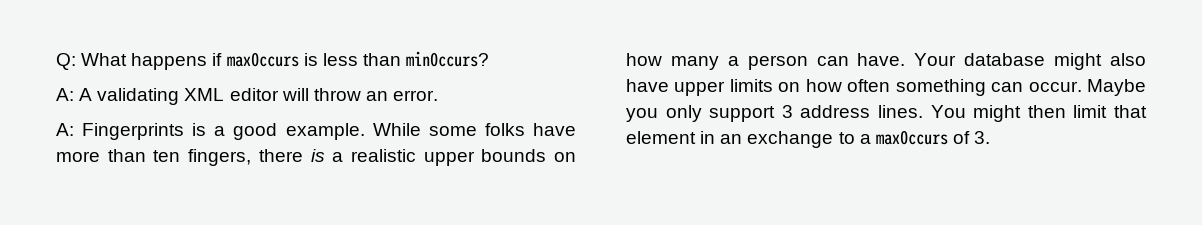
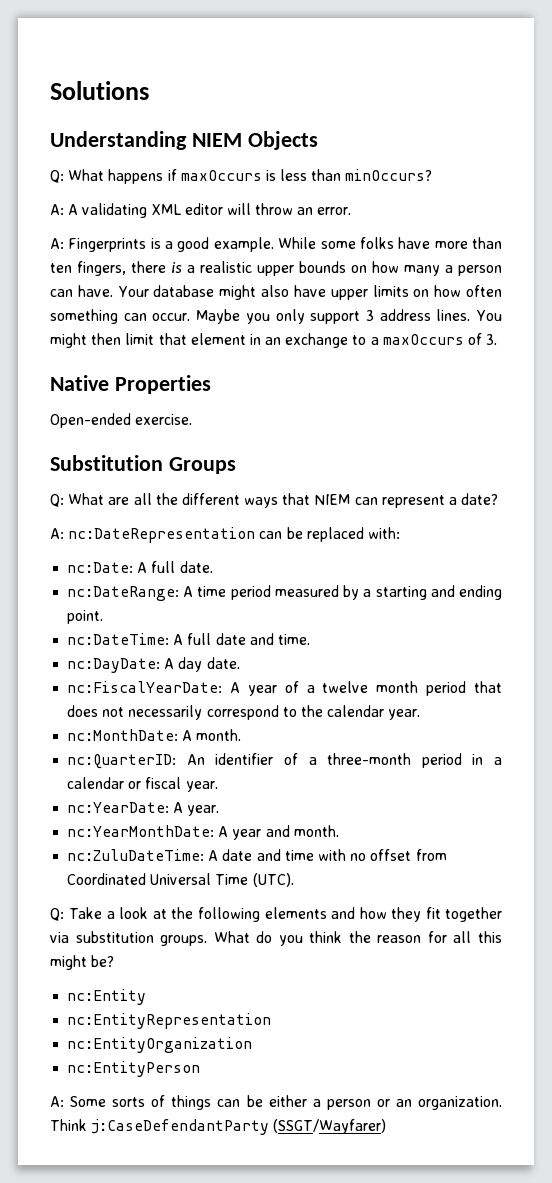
(56, 61) none -> [50,81,149,100] [50,131,318,150] Solutions // Understanding NIEM Objects //
(991, 137) none -> [50,375,211,394] [50,413,193,428] [50,455,236,474] [50,493,499,508] [50,527,400,543] [67,561,213,573] [67,585,502,601] [67,610,104,624] [67,633,310,645] [67,657,240,673] [67,681,502,696] [67,705,421,720] [67,729,242,741] [67,753,502,769] [67,777,218,792] [67,802,220,816] [67,825,339,840] [67,849,447,861] [67,873,294,887] [50,907,502,922] [50,931,503,946] [50,955,115,970] [67,989,147,1005] [67,1013,272,1029] [67,1037,253,1053] [67,1061,201,1077] [50,1095,502,1110] [50,1119,387,1135] // Native Properties // Open-ended exercise. // Substitution Groups // Q: What are all the different ways that NIEM can represent a date? // A: nc:DateRepresentation can be replaced with: // nc:Date: A full date. // nc:DateRange: A time period measured by a starting and ending point. // nc:DateTime: A full date and time. // nc:DayDate: A day date. // nc:FiscalYearDate: A year of a twelve month period that does not necessarily correspond to the calendar year. // nc:MonthDate: A month. // nc:QuarterID: An identifier of a three-month period in a calendar or fiscal year. // nc:YearDate: A year. // nc:YearMonthDate: A year and month. // nc:ZuluDateTime: A date and time with no offset from Coordinated Universal Time (UTC). // Q: Take a look at the following elements and how they fit together via substitution groups. What do you think the reason for all this might be? // nc:Entity // nc:EntityRepresentation // nc:EntityOrganization // nc:EntityPerson // A: Some sorts of things can be either a person or an organization. Think j:CaseDefendantParty (SSGT/Wayfarer)

